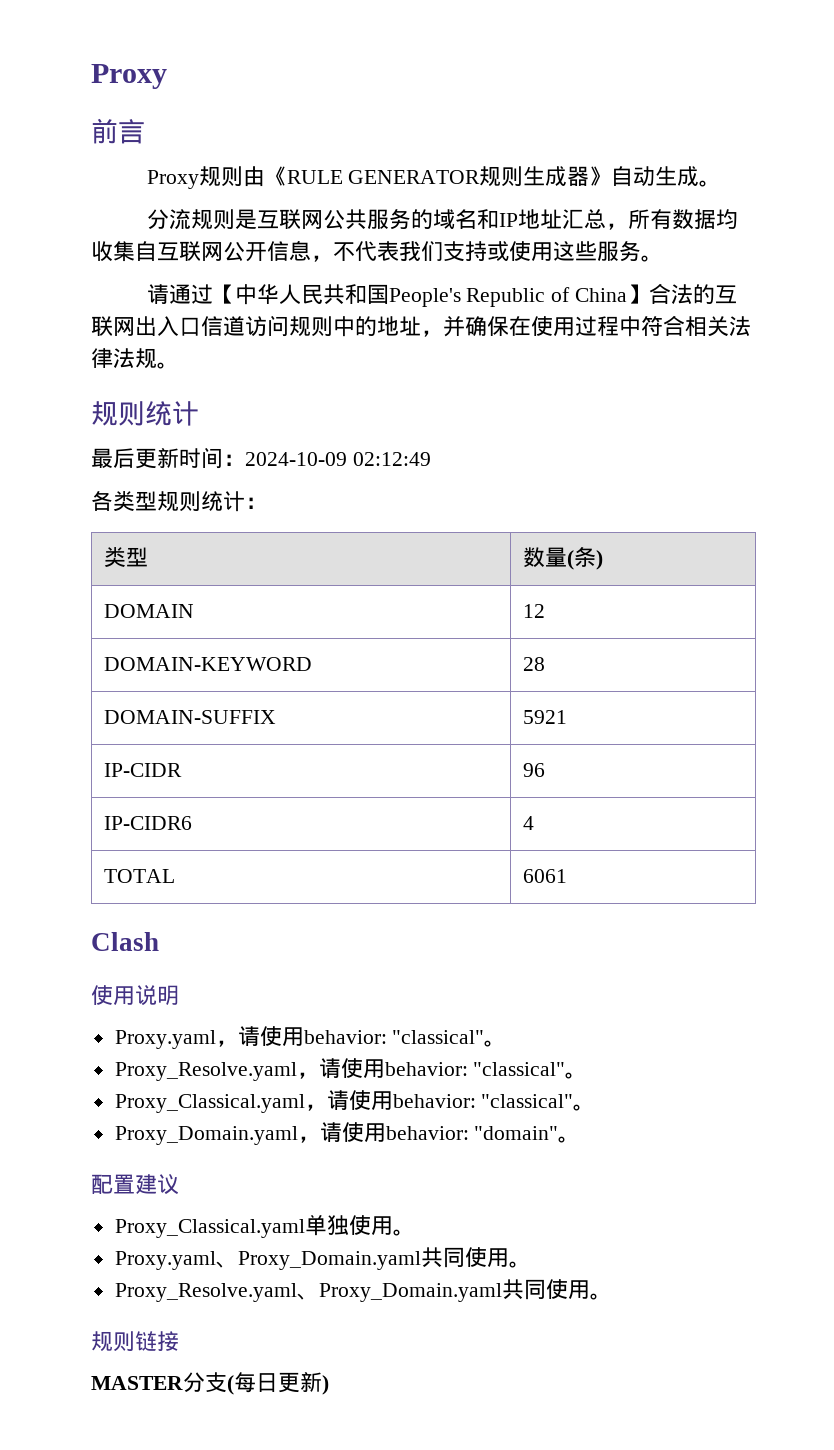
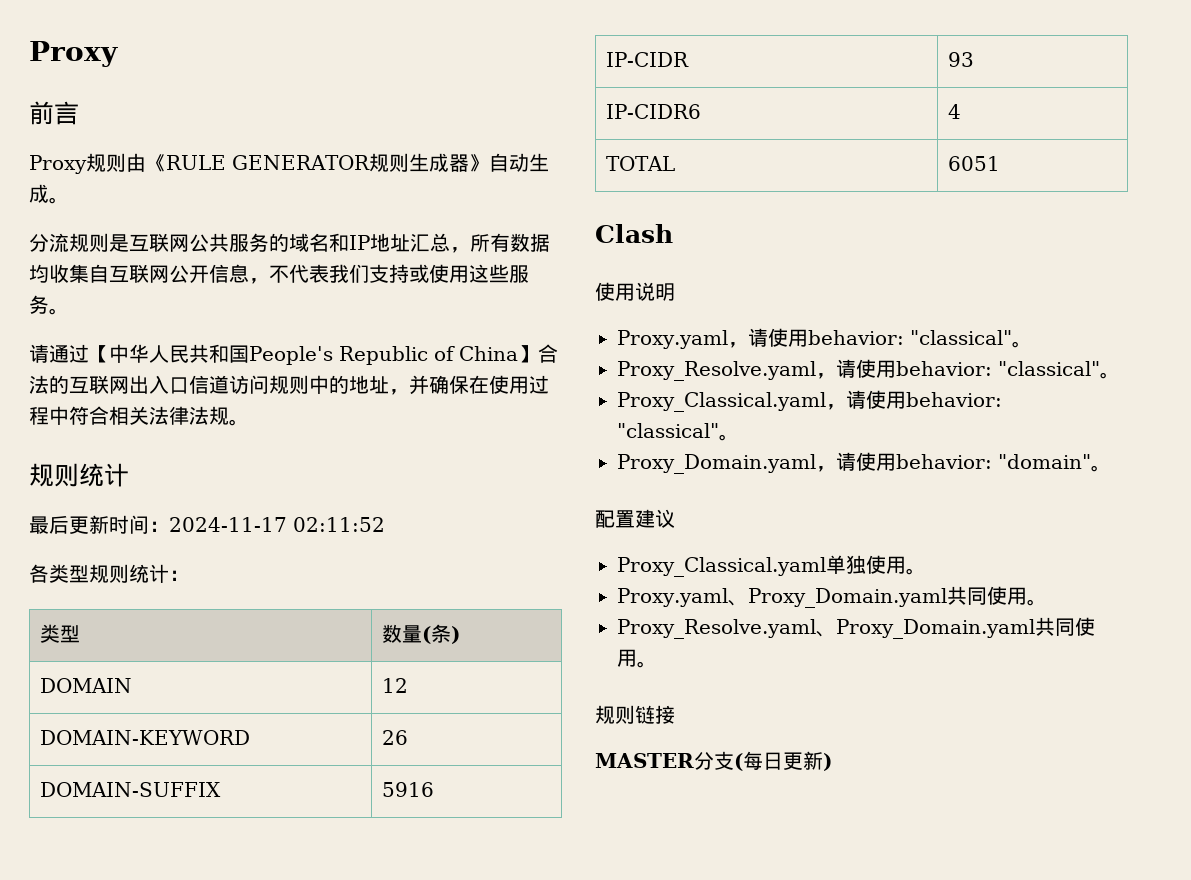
[245,452,431,466] 2024-10-09 02:12:49 -> [169,517,385,532] 2024-11-17 02:11:52
[522,657,545,671] 28 -> [382,730,409,745] 26
[522,710,567,724] 5921 -> [382,782,435,797] 5916
[522,763,545,777] 96 -> [948,52,975,67] 93
[522,869,567,883] 6061 -> [948,156,1001,171] 6051

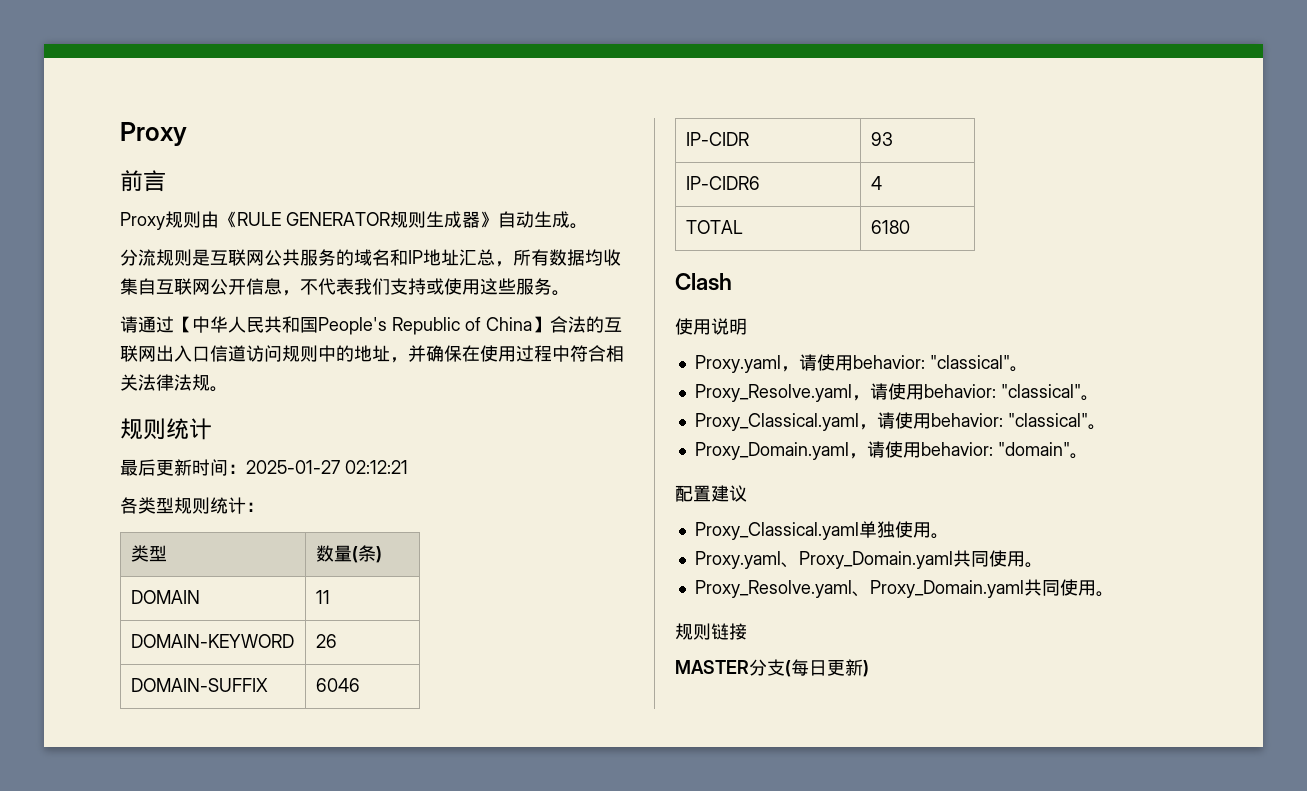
[169,517,385,532] 2024-11-17 02:11:52 -> [246,460,408,474] 2025-01-27 02:12:21
[382,678,409,693] 12 -> [315,590,330,604] 11
[382,782,435,797] 5916 -> [315,678,360,692] 6046
[948,156,1001,171] 6051 -> [870,220,910,234] 6180

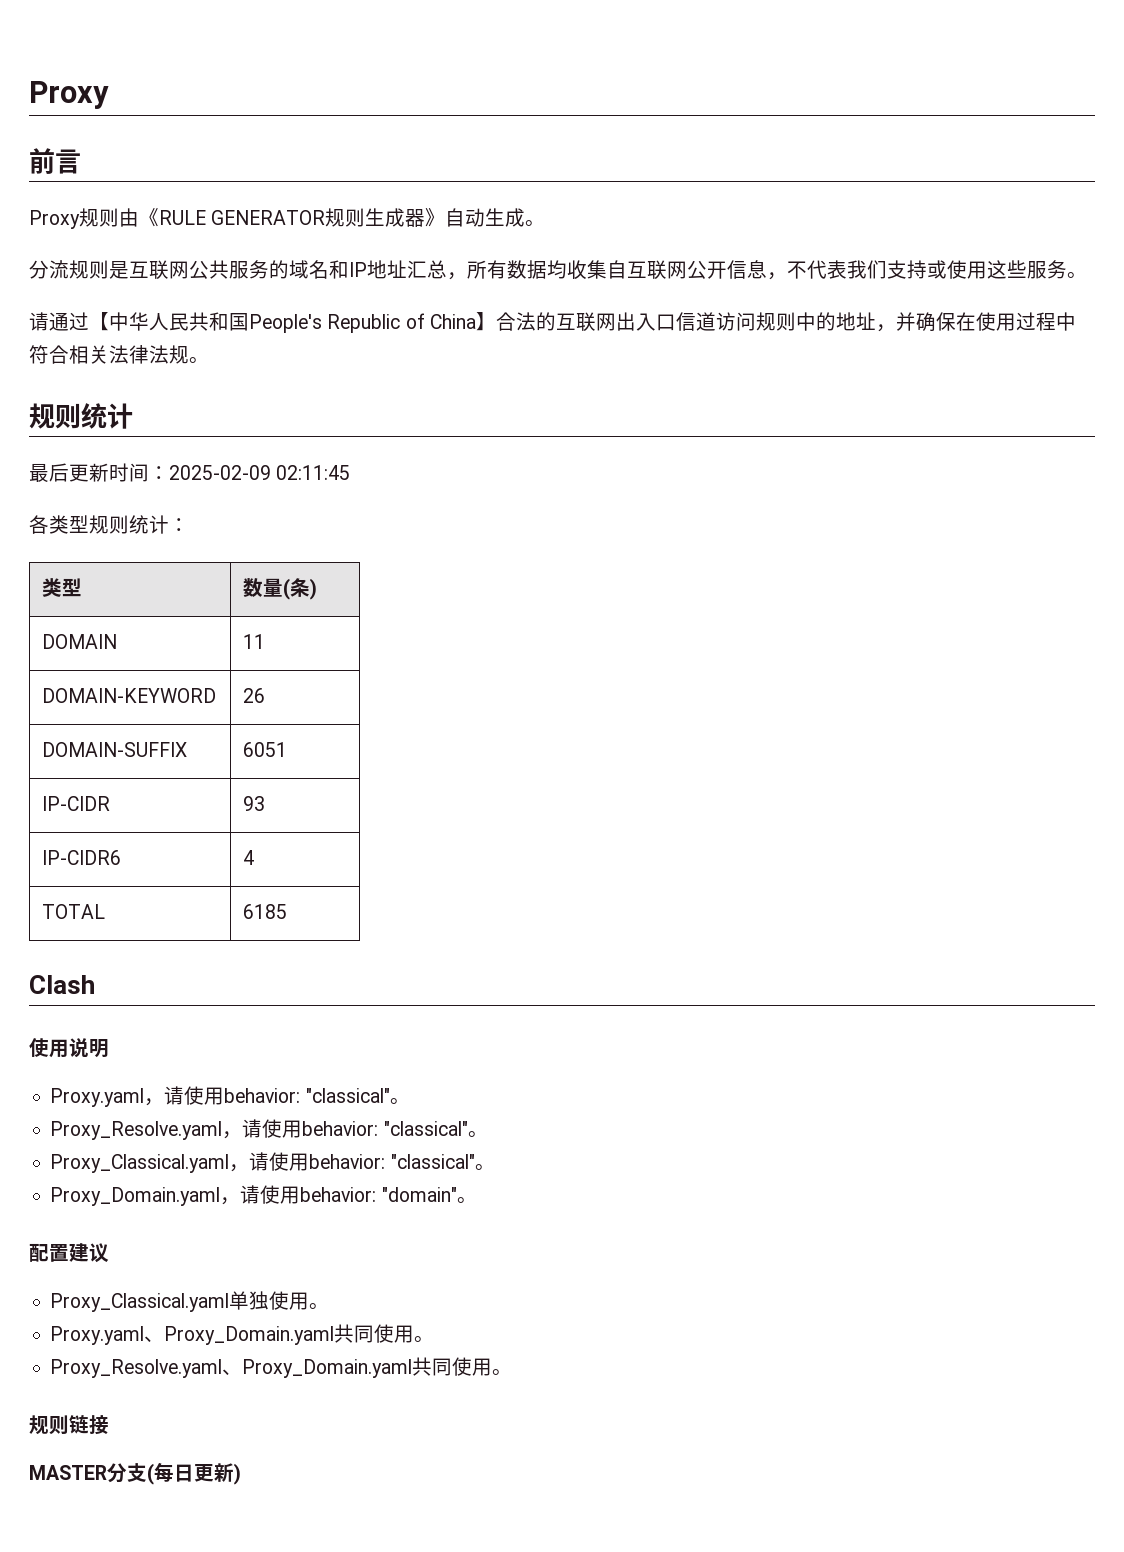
[246,460,408,474] 2025-01-27 02:12:21 -> [169,465,351,480] 2025-02-09 02:11:45
[315,678,360,692] 6046 -> [243,742,288,757] 6051
[870,220,910,234] 6180 -> [243,904,288,919] 6185

